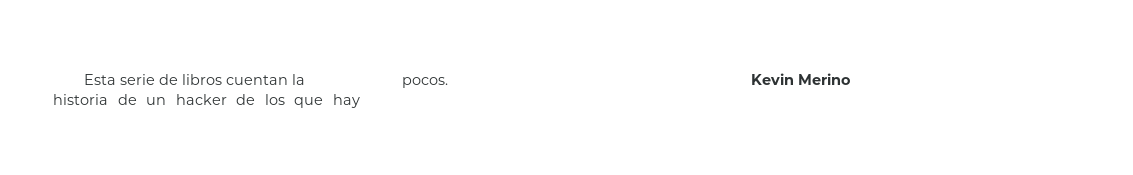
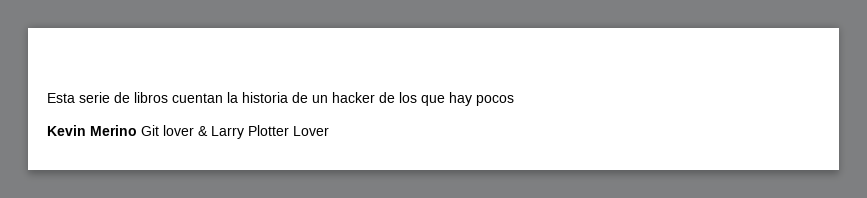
[402,77,448,88] pocos. -> [476,95,514,106] pocos
(851, 79) none -> [141,125,329,139] Git lover & Larry Plotter Lover

